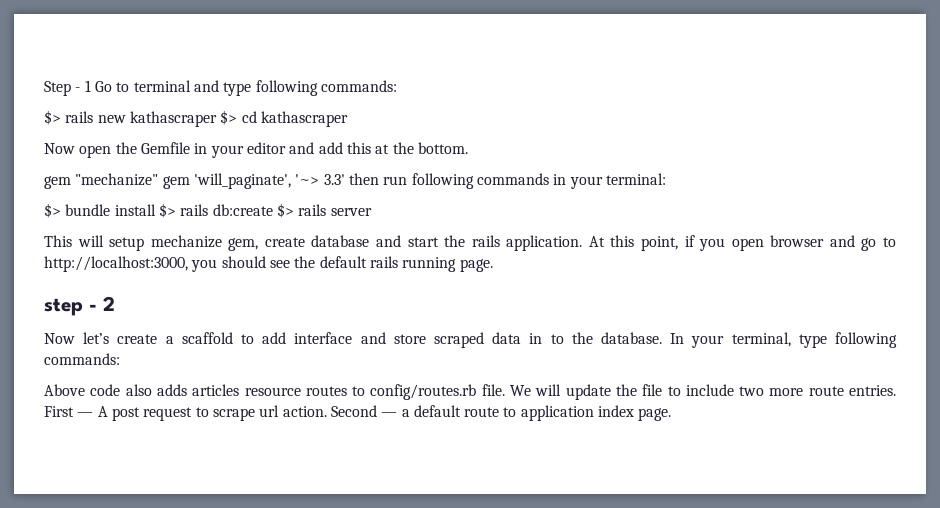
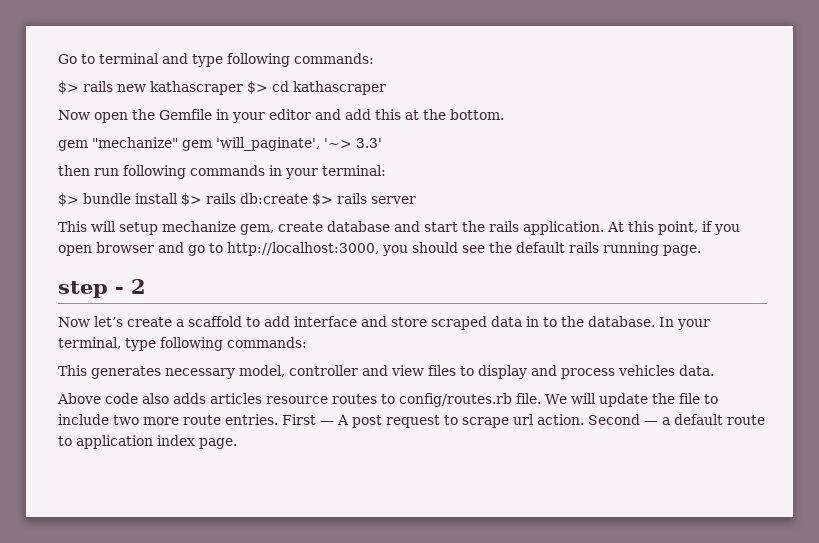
[44,80,91,96] Step - 1 -> (58, 59) none
(345, 179) none -> (382, 143) //
(120, 359) none -> [58,365,714,379] // This generates necessary model, controller and view files to display and process vehicles data.

